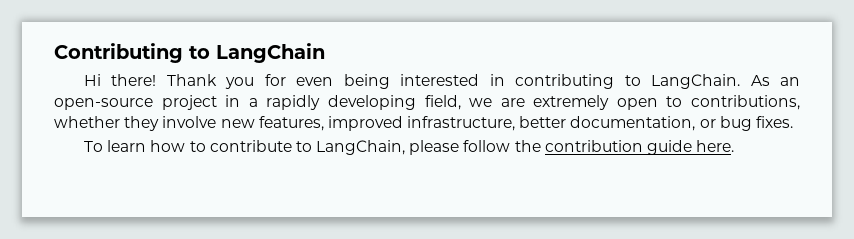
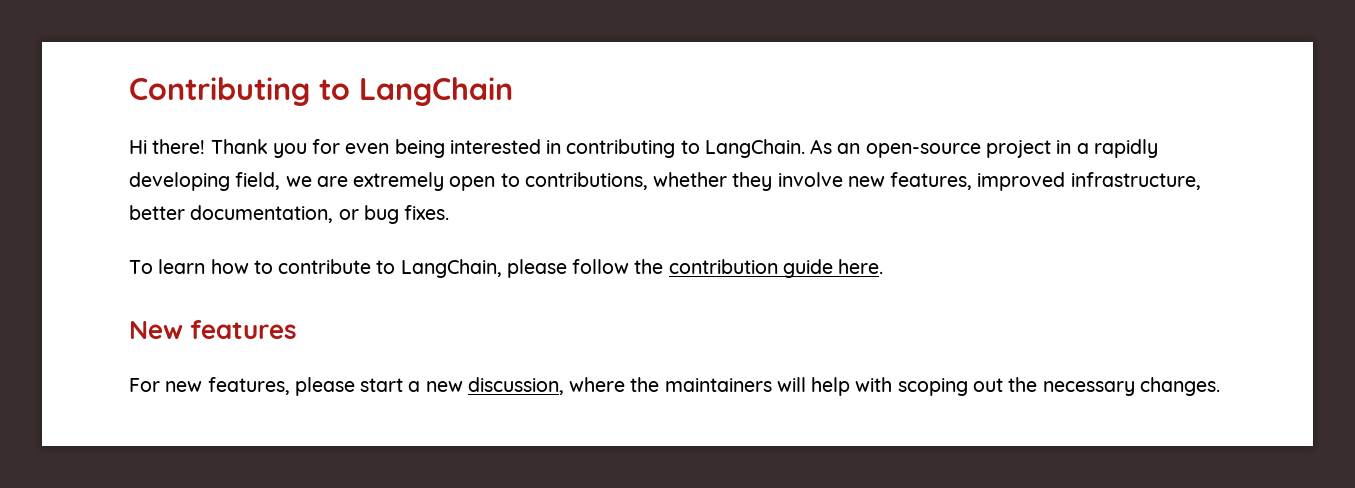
(735, 146) none -> [129,320,298,339] [129,377,1220,396] // New features // For new features, please start a new discussion, where the maintainers will help with scoping out the necessary changes.

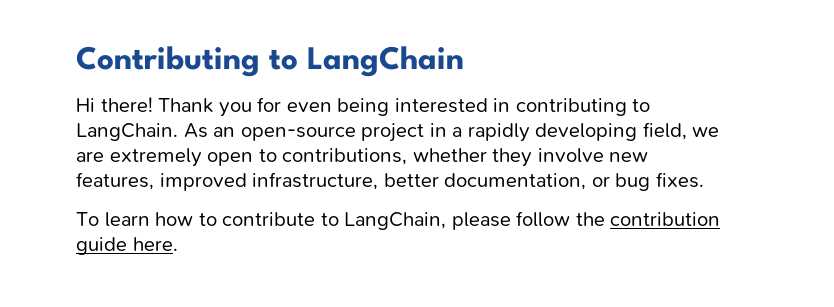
[129,320,298,339] [129,377,1220,396] // New features // For new features, please start a new discussion, where the maintainers will help with scoping out the necessary changes. -> (178, 244) none

